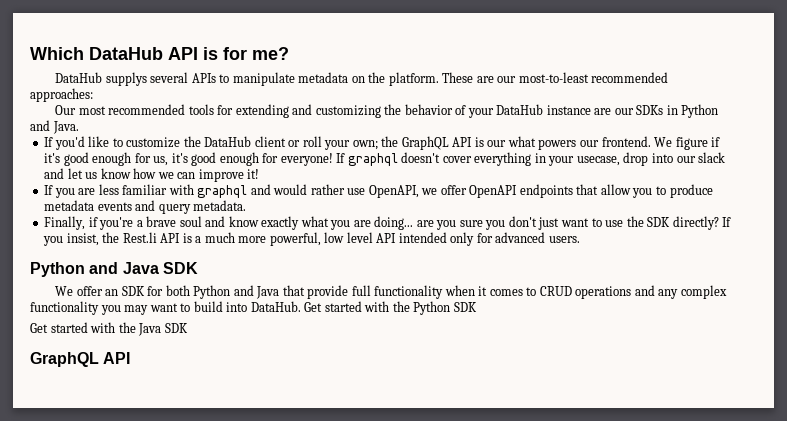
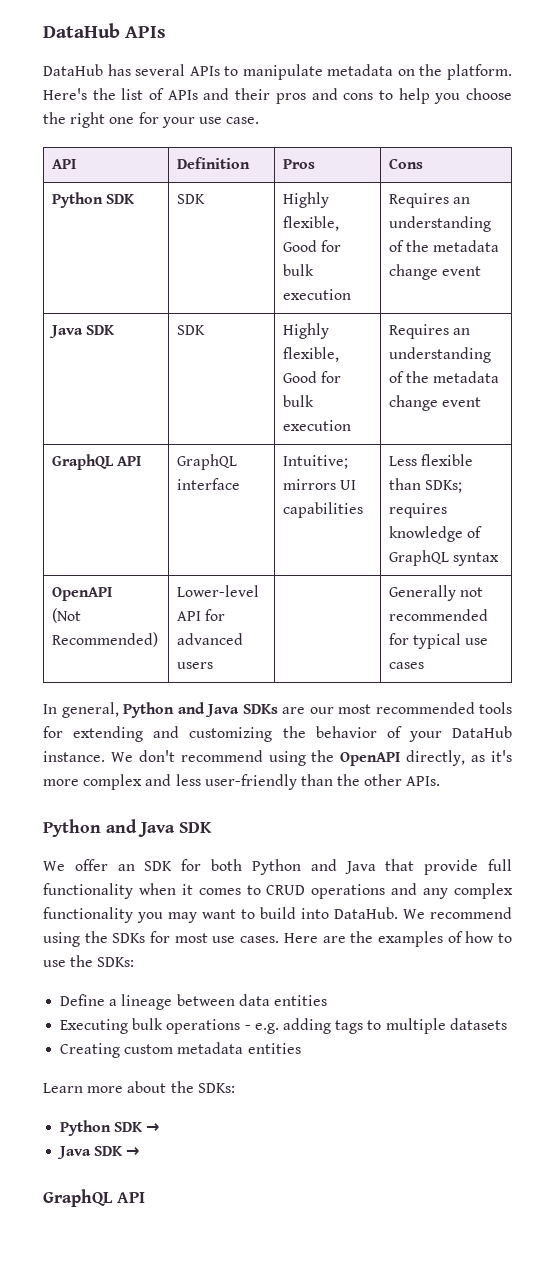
[30,47,289,60] [55,72,147,86] Which DataHub API is for me? // DataHub supplys -> [43,23,167,38] [43,64,131,76] DataHub APIs // DataHub has
[442,72,669,83] [30,88,93,102] [55,105,77,115] These are our most-to-least recommended approaches: // Our -> [43,88,512,104] [43,112,260,128] [51,159,76,169] [176,157,250,169] [282,159,315,169] [388,158,423,169] [51,192,136,208] [176,194,205,204] [282,192,329,208] [282,216,339,231] [282,240,342,252] [282,264,314,276] [282,289,351,300] [388,193,471,208] [388,216,491,232] [388,240,500,252] [388,264,482,280] [48,325,116,338] [176,325,205,335] [282,323,329,339] [282,347,339,362] [282,371,342,383] [282,395,314,407] [282,420,351,431] [388,324,471,339] [388,347,491,363] [388,371,500,383] [388,395,482,411] [51,454,142,470] [176,454,237,470] [176,478,240,490] [282,455,348,469] [282,479,357,490] [282,502,363,518] [388,454,474,466] [388,478,463,493] [388,503,447,518] [388,526,483,542] [388,550,500,566] [51,587,112,601] [51,608,81,623] [51,632,158,647] [176,585,259,597] [176,609,226,621] [176,633,243,645] [176,662,213,669] [388,585,484,601] [388,609,488,621] [388,633,489,649] [388,662,424,669] [43,702,334,718] Here's the list of APIs and their pros and cons to help you choose the right one for your use case. // API | Definition | Pros | Cons // Python SDK | SDK | Highly flexible, Good for bulk execution | Requires an understanding of the metadata change event // Java SDK | SDK | Highly flexible, Good for bulk execution | Requires an understanding of the metadata change event // GraphQL API | GraphQL interface | Intuitive; mirrors UI capabilities | Less flexible than SDKs; requires knowledge of GraphQL syntax // OpenAPI // (Not Recommended) | Lower-level API for advanced users | | Generally not recommended for typical use cases // In general, Python and Java SDKs are our
[546,104,719,118] [30,120,79,134] [44,136,721,150] [44,152,726,166] [44,168,260,182] [44,184,713,198] [44,200,247,214] [44,216,732,230] [43,232,580,246] instance are our SDKs in Python and Java. // If you'd like to customize the DataHub client or roll your own; the GraphQL API is our what powers our frontend. We figure if it's good enough for us, it's good enough for everyone! If graphql doesn't cover everything in your usecase, drop into our slack and let us know how we can improve it! // If you are less familiar with graphql and would rather use OpenAPI, we offer OpenAPI endpoints that allow you to produce metadata events and query metadata. // Finally, if you're a brave soul and know exactly what you are doing... are you sure you don't just want to use the SDK directly? If you insist, the Rest.li API is a much more powerful, low level API intended only for advanced users. -> [43,750,513,766] [43,774,441,790] instance. We don't recommend using the OpenAPI directly, as it's more complex and less user-friendly than the other APIs.
[304,301,477,315] [30,322,188,336] Get started with the Python SDK // Get started with the Java SDK -> [403,907,512,919] [43,931,512,947] [43,955,135,967] [60,994,327,1010] [60,1018,507,1034] [60,1042,301,1058] [43,1081,235,1093] [60,1120,160,1136] [57,1146,140,1159] We recommend using the SDKs for most use cases. Here are the examples of how to use the SDKs: // Define a lineage between data entities // Executing bulk operations - e.g. adding tags to multiple datasets // Creating custom metadata entities // Learn more about the SDKs: // Python SDK → // Java SDK →

